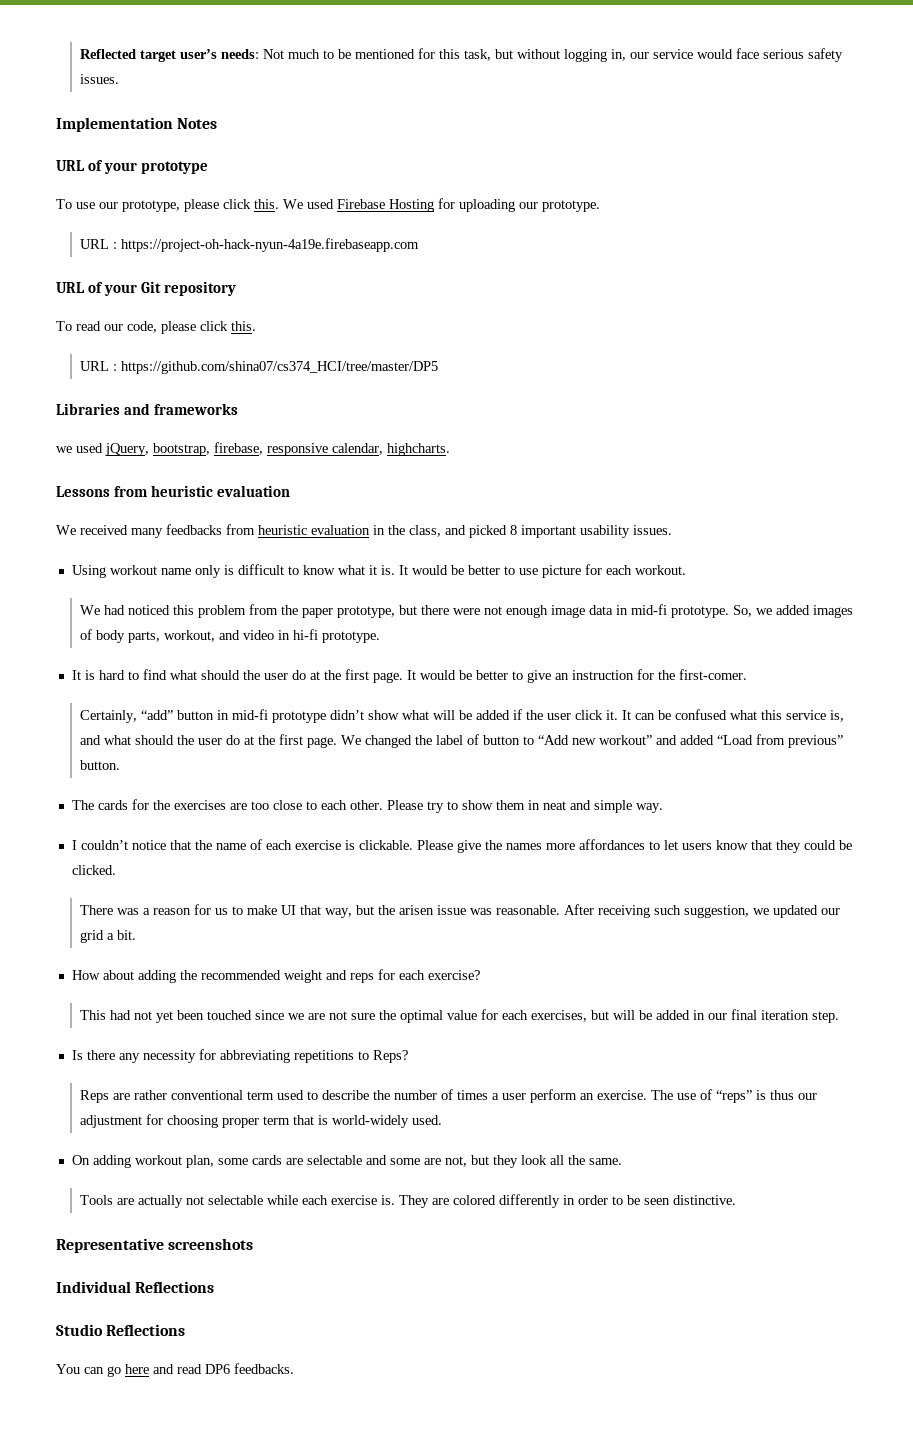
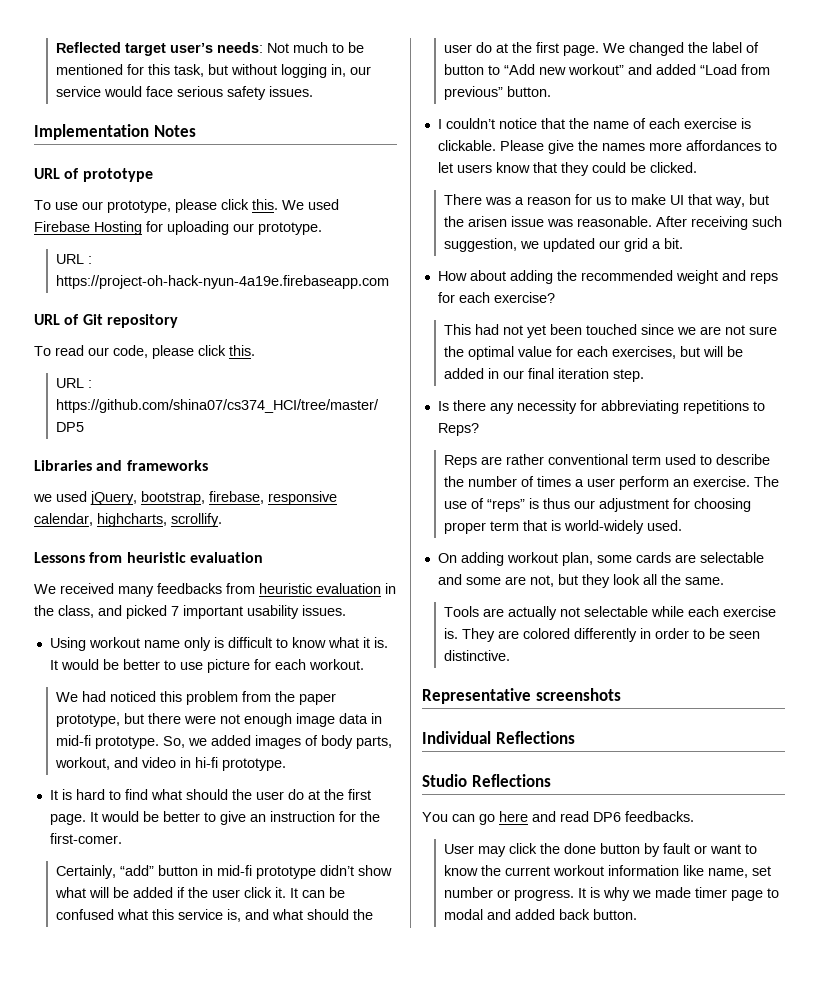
[104,162,138,174] your -> (80, 173) none
[104,284,138,296] your -> (80, 319) none
[387,443,450,456] highcharts. -> [97,513,222,527] highcharts, scrollify.
[510,525,517,535] 8 -> [171,606,179,616] 7
[71,799,663,813] // The cards for the exercises are too close to each other. Please try to show them in neat and simple way. -> (552, 91) none
(294, 1368) none -> [444,843,758,857] [444,865,772,878] [444,887,780,901] [444,909,638,920] // User may click the done button by fault or want to know the current workout information like name, set number or progress. It is why we made timer page to modal and added back button.

